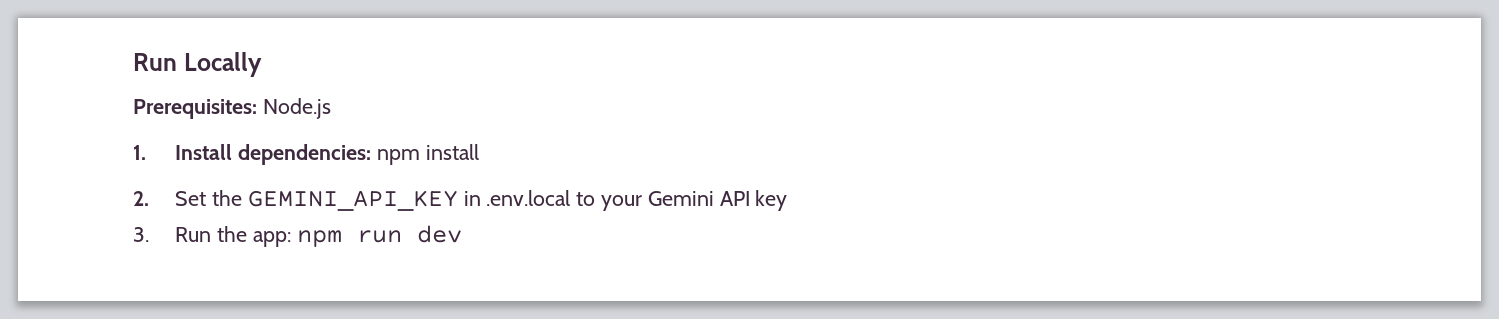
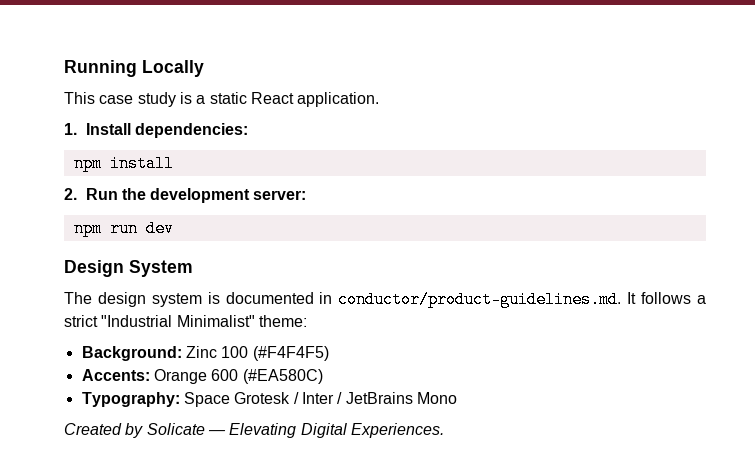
[133,53,177,71] Run -> [64,60,137,77] Running
[133,98,331,119] Prerequisites: Node.js -> [64,92,380,107] This case study is a static React application.
(371, 154) none -> (248, 130) //
[175,190,788,211] [133,225,462,247] Set the GEMINI_API_KEY in .env.local to your Gemini API key // 3. Run the app: npm run dev -> [85,188,307,203] [73,220,174,237] [64,260,193,277] [64,291,707,308] [64,315,307,327] [81,346,329,361] [81,369,323,384] [81,392,457,407] [64,423,444,438] Run the development server: // npm run dev // Design System // The design system is documented in conductor/product-guidelines.md. It follows a strict "Industrial Minimalist" theme: // Background: Zinc 100 (#F4F4F5) // Accents: Orange 600 (#EA580C) // Typography: Space Grotesk / Inter / JetBrains Mono // Created by Solicate — Elevating Digital Experiences.

